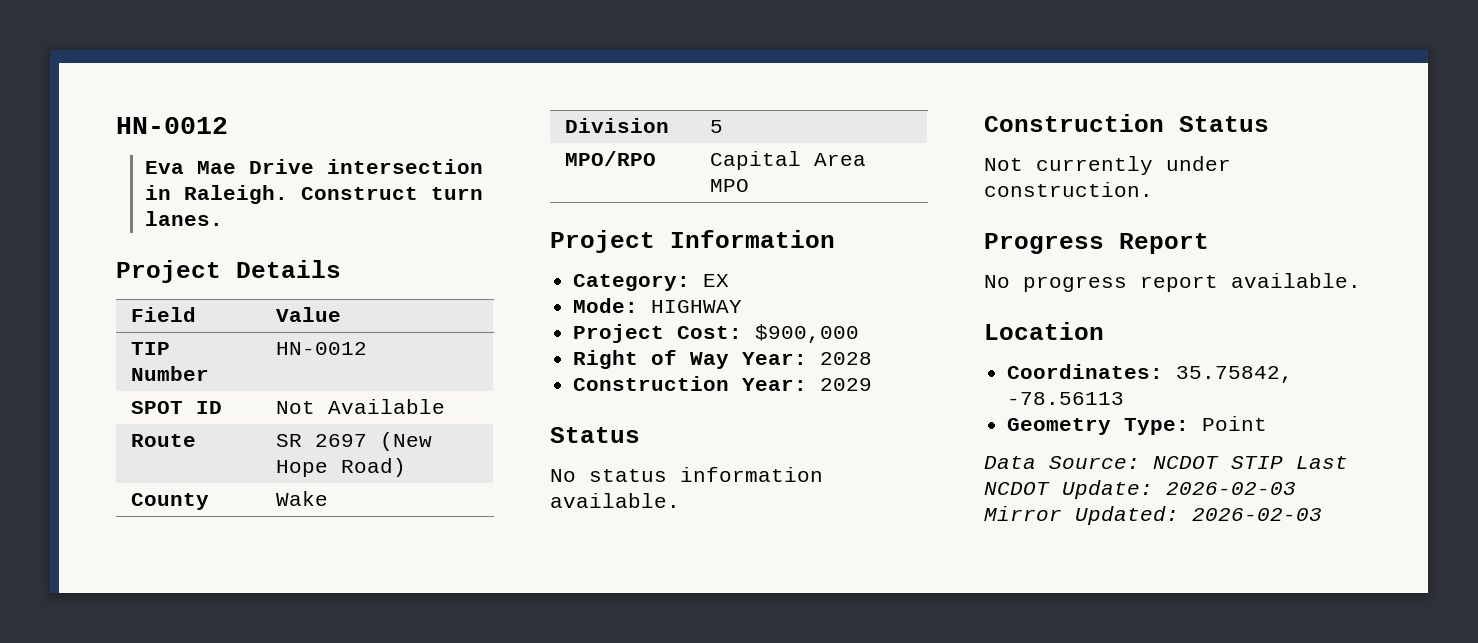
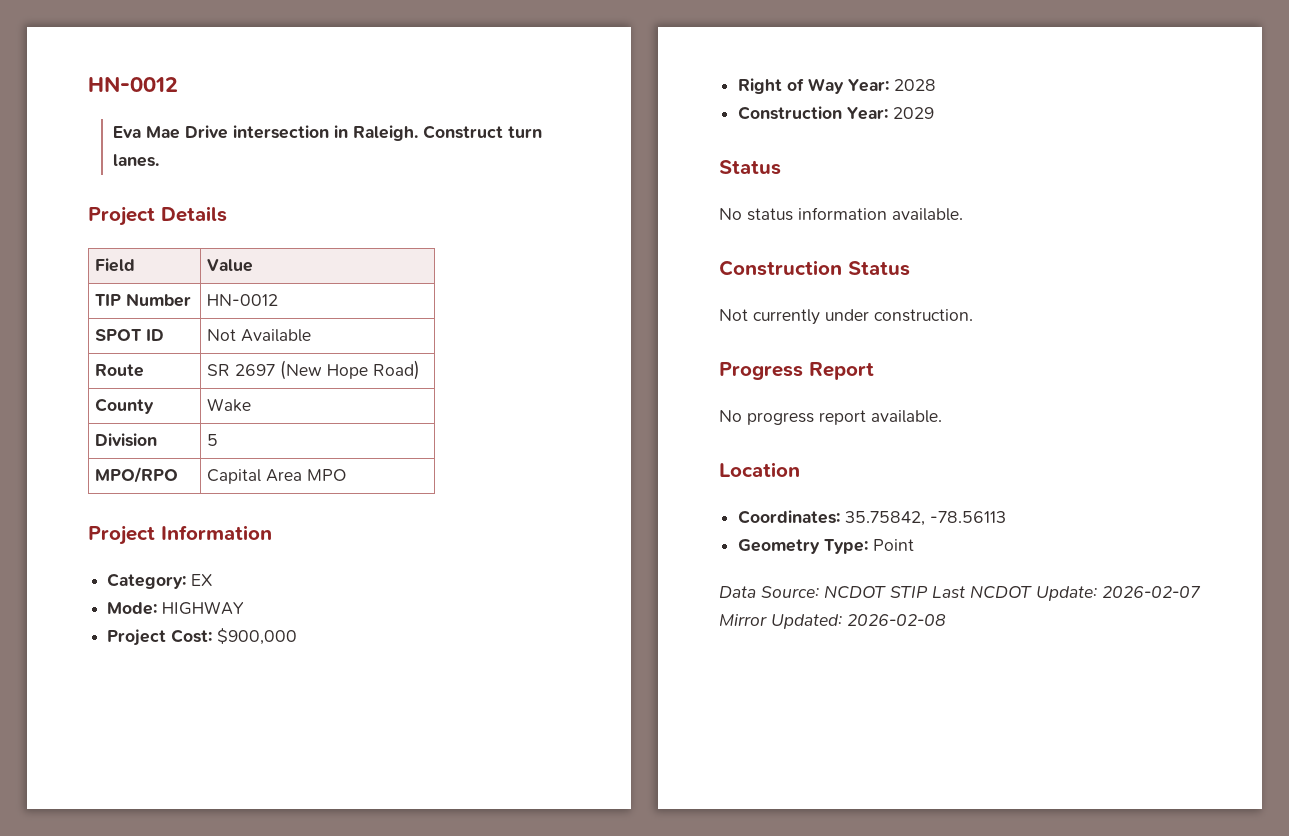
[1166,482,1296,495] 2026-02-03 -> [1102,586,1201,598] 2026-02-07
[1192,508,1322,521] 2026-02-03 -> [847,614,946,626] 2026-02-08

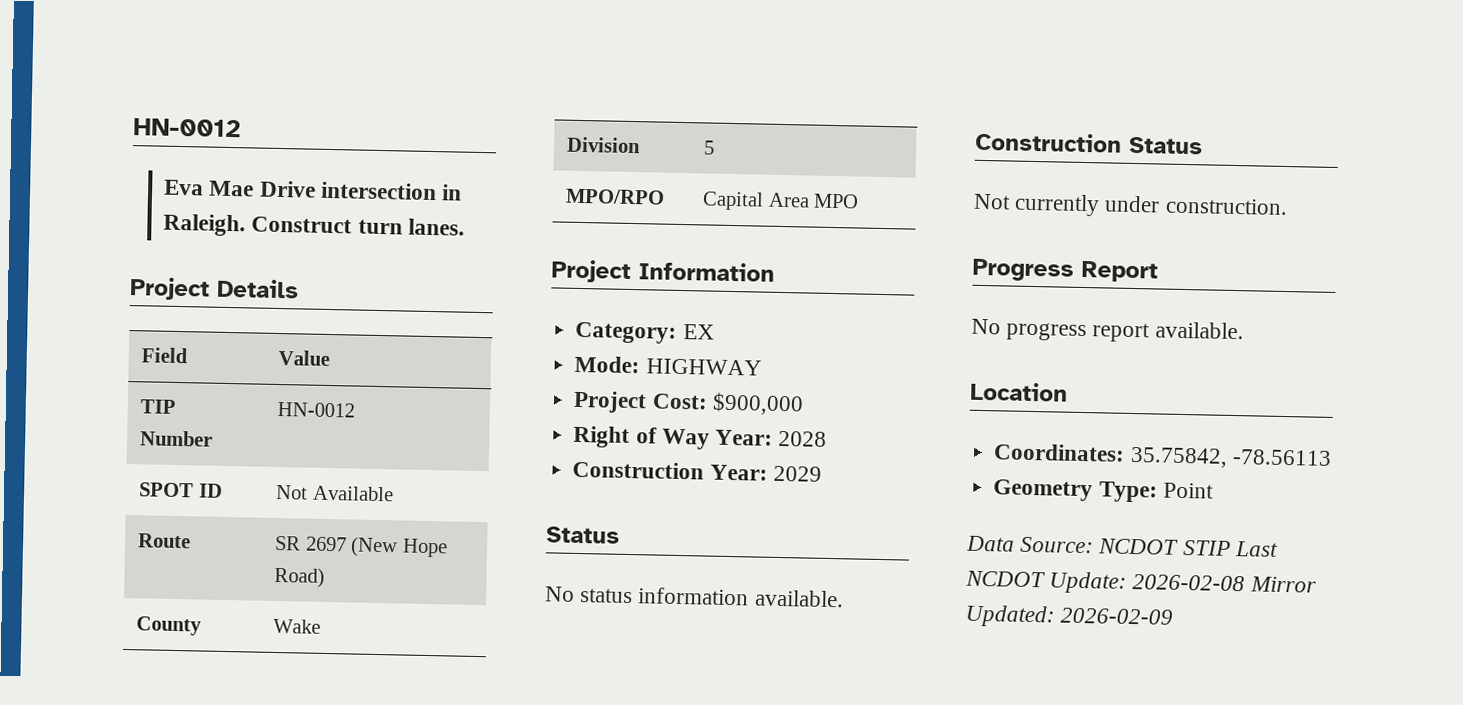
[1102,586,1201,598] 2026-02-07 -> [1132,574,1246,592] 2026-02-08
[847,614,946,626] 2026-02-08 -> [1060,607,1174,625] 2026-02-09

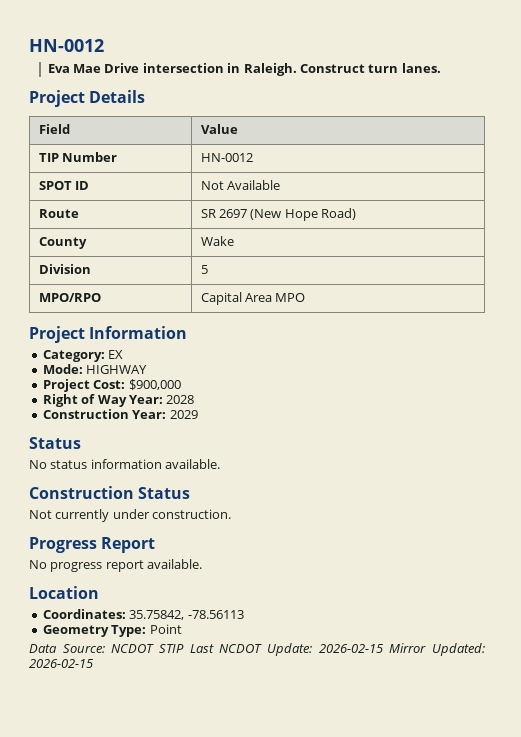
[1132,574,1246,592] 2026-02-08 -> [318,644,383,653] 2026-02-15
[1060,607,1174,625] 2026-02-09 -> [29,659,93,668] 2026-02-15

